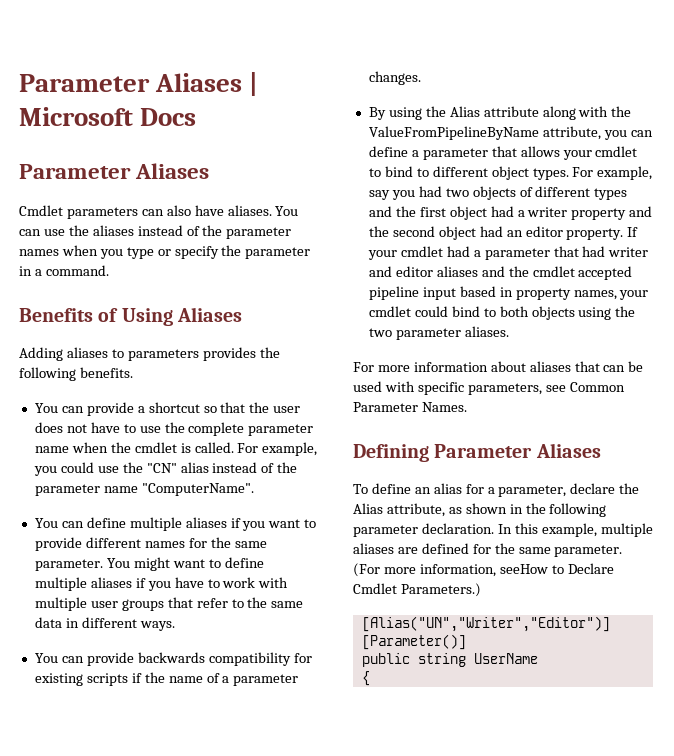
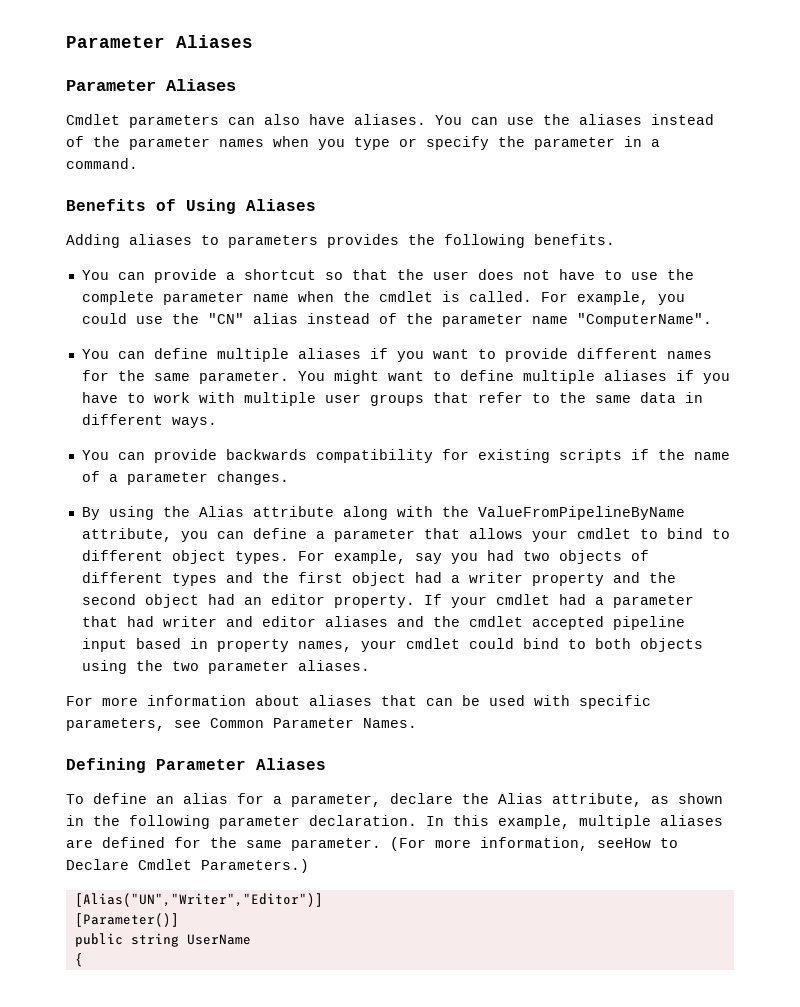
[19,72,259,96] [19,107,197,126] Parameter Aliases | Microsoft Docs -> [66,35,253,48] Parameter Aliases

